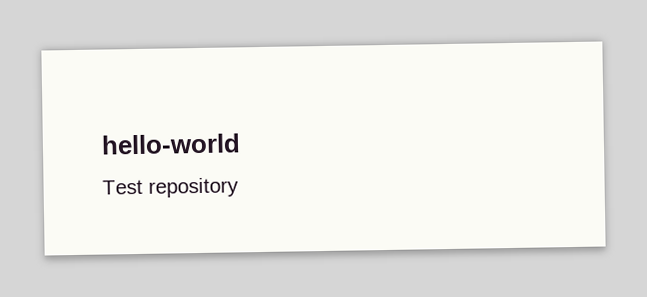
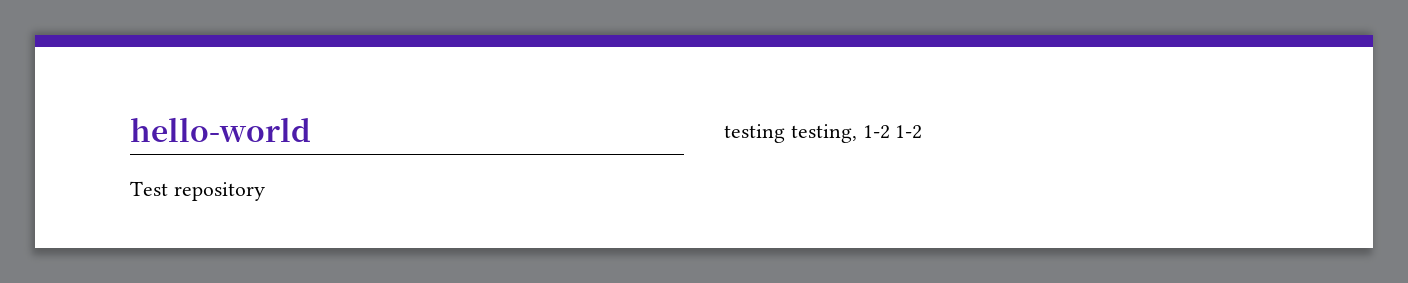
(239, 187) none -> [724,124,923,143] // testing testing, 1-2 1-2

